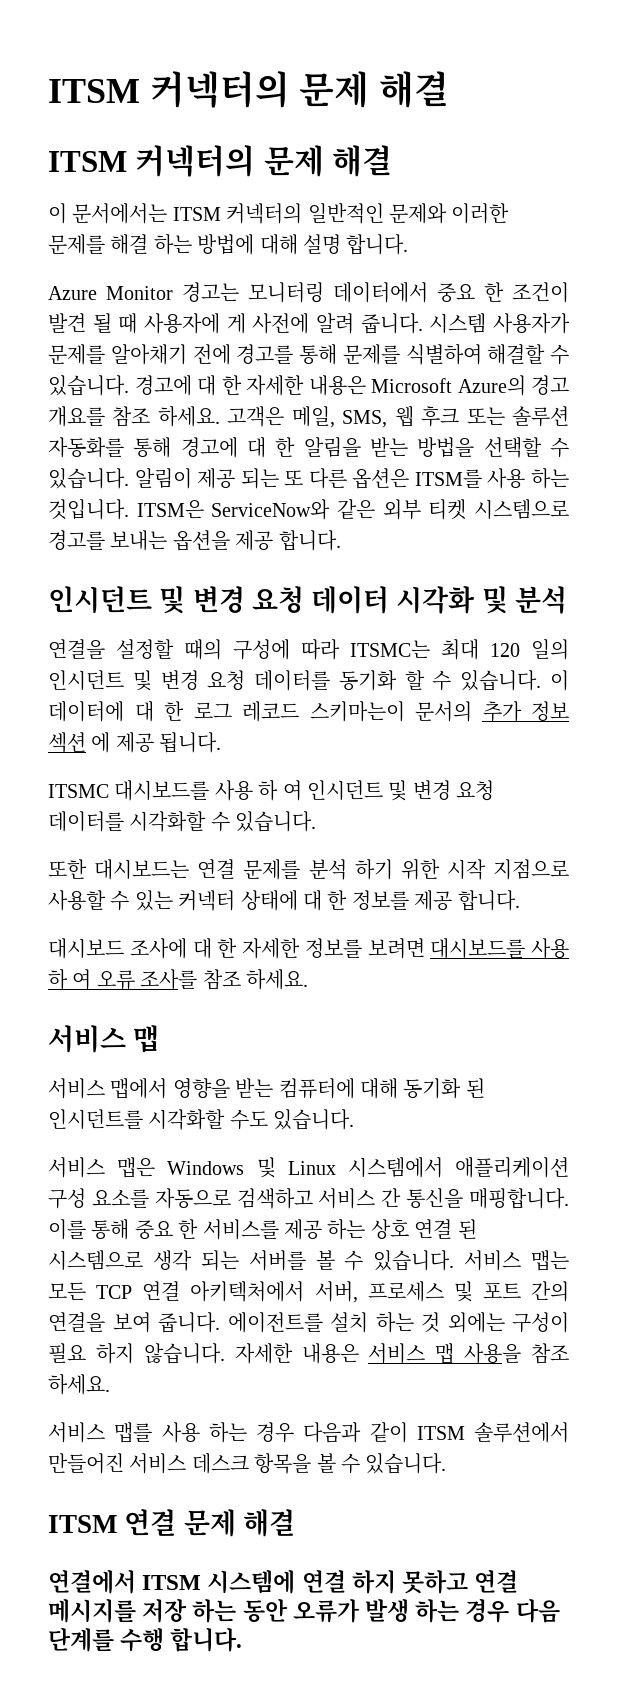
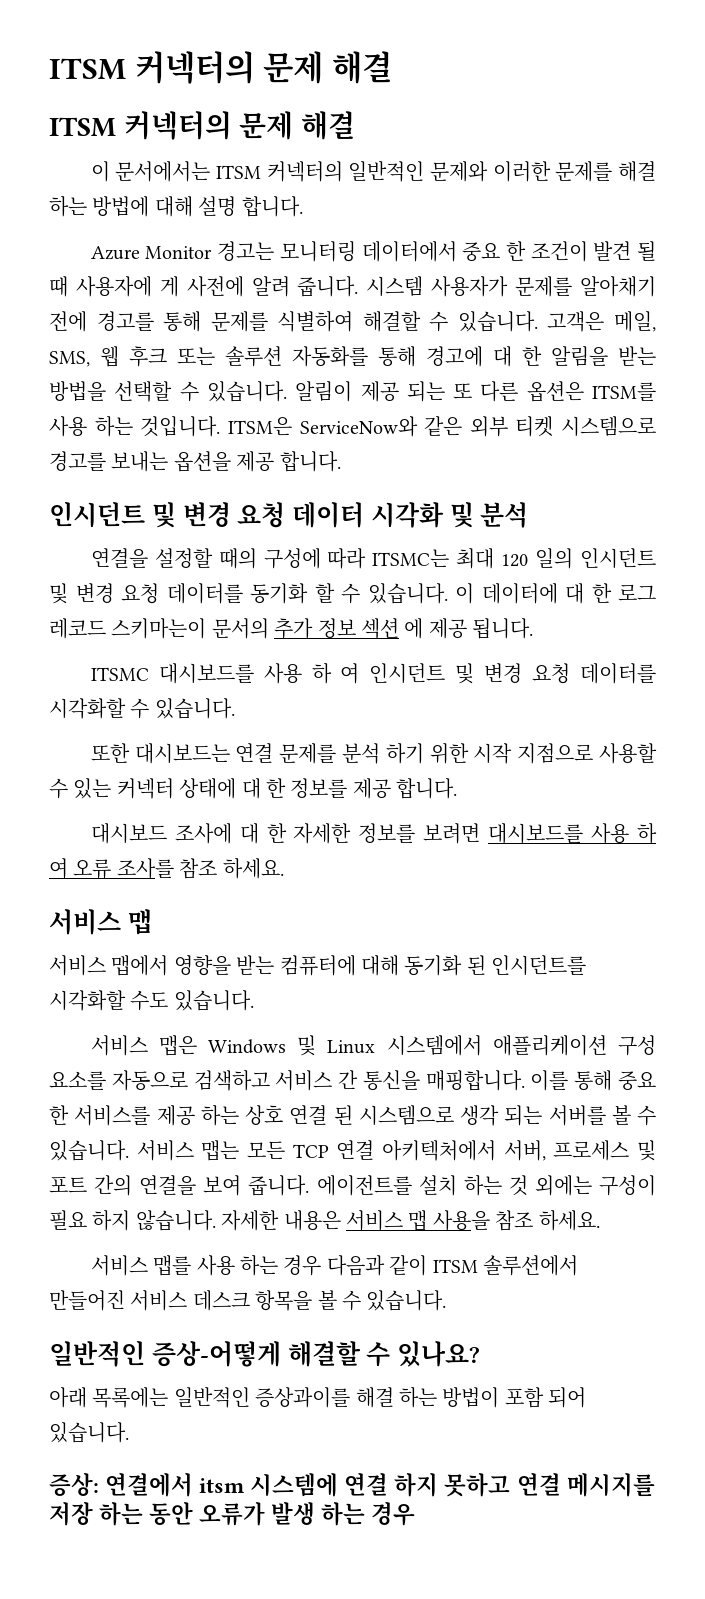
[134,375,569,396] [48,406,220,427] 경고에 대 한 자세한 내용은 Microsoft Azure의 경고 개요를 참조 하세요. -> (538, 321) none
[48,1509,295,1537] [48,1570,202,1594] ITSM 연결 문제 해결 // 연결에서 ITSM -> [49,1341,480,1367] [49,1387,587,1408] [49,1422,129,1443] [49,1473,246,1497] 일반적인 증상-어떻게 해결할 수 있나요? // 아래 목록에는 일반적인 증상과이를 해결 하는 방법이 포함 되어 있습니다. // 증상: 연결에서 itsm
[515,1599,560,1623] [48,1628,243,1652] 다음 단계를 수행 합니다. -> (416, 1514) none

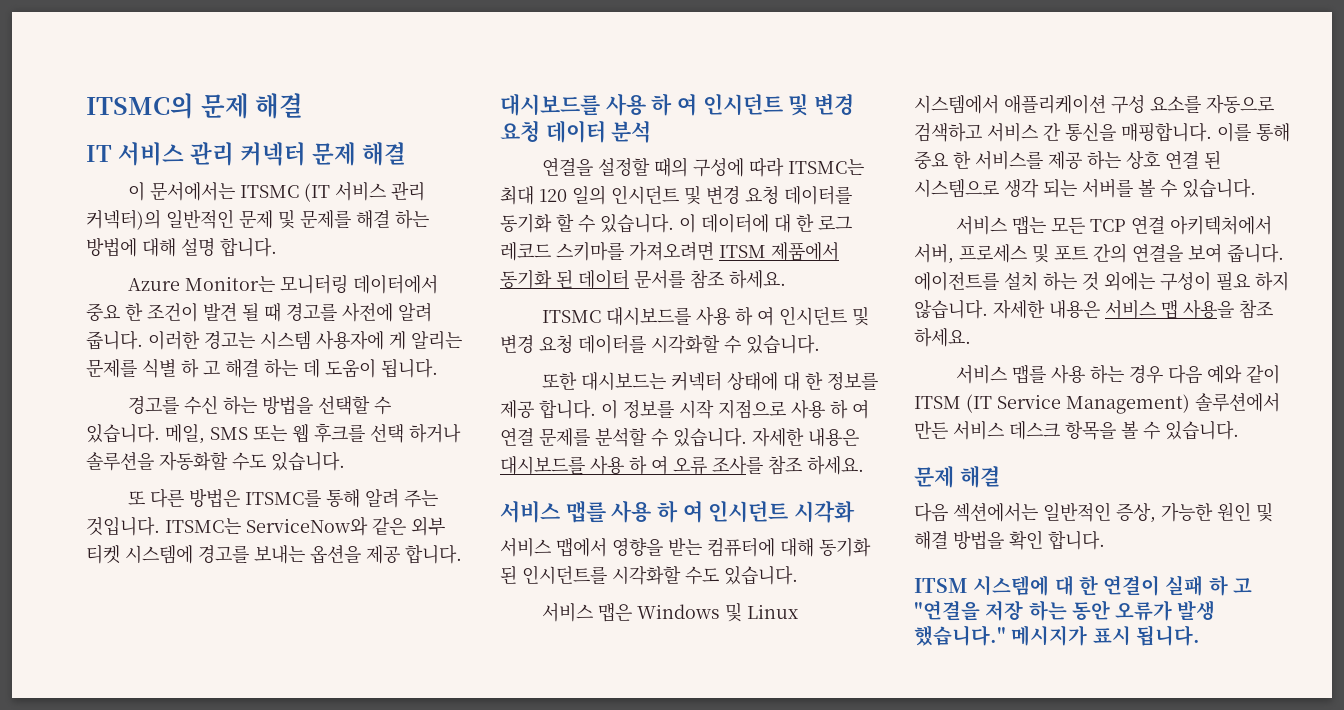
[49,51,392,84] [49,111,232,140] ITSM 커넥터의 문제 해결 // ITSM 커넥터의 -> [86,93,304,119] [86,142,307,166] ITSMC의 문제 해결 // IT 서비스 관리 커넥터
[216,161,551,182] ITSM 커넥터의 일반적인 문제와 이러한 -> [240,182,426,202] [86,209,295,230] ITSMC (IT 서비스 관리 커넥터)의 일반적인 문제 및
[145,241,275,261] Monitor 경고는 -> [185,276,276,292] Monitor는
[75,276,179,297] 사용자에 게 -> [286,303,337,322] 경고를
[366,276,657,297] [49,311,656,332] [49,346,656,367] [49,381,656,402] [49,416,292,437] 시스템 사용자가 문제를 알아채기 전에 경고를 통해 문제를 식별하여 해결할 수 있습니다. 고객은 메일, SMS, 웹 후크 또는 솔루션 자동화를 통해 경고에 대 한 알림을 받는 방법을 선택할 수 있습니다. 알림이 제공 되는 또 다른 옵션은 ITSM를 사용 하는 것입니다. ITSM은 -> [148,330,462,350] [86,358,438,378] [128,395,392,415] [86,423,461,444] [86,451,345,471] [128,488,439,508] [86,516,241,536] 이러한 경고는 시스템 사용자에 게 알리는 문제를 식별 하 고 해결 하는 데 도움이 됩니다. // 경고를 수신 하는 방법을 선택할 수 있습니다. 메일, SMS 또는 웹 후크를 선택 하거나 솔루션을 자동화할 수도 있습니다. // 또 다른 방법은 ITSMC를 통해 알려 주는 것입니다. ITSMC는
[561,416,656,436] 시스템으로 -> [125,545,193,564] 시스템에
(341, 461) none -> [500,93,698,116] 대시보드를 사용 하 여
[370,502,474,528] 시각화 및 -> (606, 131) none
[111,618,534,639] 스키마는이 문서의 추가 정보 섹션 에 제공 됩니다. -> [556,242,839,261] [500,269,786,289] 스키마를 가져오려면 ITSM 제품에서 동기화 된 데이터 문서를 참조 하세요.
[235,743,657,764] [49,778,112,799] 연결 문제를 분석 하기 위한 시작 지점으로 사용할 수 있는 -> (667, 381) none
[90,823,481,844] // 대시보드 조사에 대 한 자세한 정보를 보려면 -> [601,399,869,419] [500,427,859,447] 이 정보를 시작 지점으로 사용 하 여 연결 문제를 분석할 수 있습니다. 자세한 내용은
[127,909,152,935] 맵 -> [565,500,856,523] 맵를 사용 하 여 인시던트 시각화
(129, 1150) none -> (1256, 188) //
[326,1255,578,1276] [49,1290,125,1311] 다음과 같이 ITSM 솔루션에서 만들어진 -> [1168,364,1281,384] [914,393,1280,414] [914,421,948,439] 다음 예와 같이 ITSM (IT Service Management) 솔루션에서 만든
[49,1341,480,1367] [49,1387,587,1408] [49,1422,129,1443] [49,1473,655,1497] 일반적인 증상-어떻게 해결할 수 있나요? // 아래 목록에는 일반적인 증상과이를 해결 하는 방법이 포함 되어 있습니다. // 증상: 연결에서 itsm 시스템에 연결 하지 못하고 연결 메시지를 -> [914,465,1000,488] [914,502,1273,523] [914,530,1105,550] [914,575,1252,596] [914,600,980,621] 문제 해결 // 다음 섹션에서는 일반적인 증상, 가능한 원인 및 해결 방법을 확인 합니다. // ITSM 시스템에 대 한 연결이 실패 하 고 "연결을
[321,1502,416,1526] 하는 경우 -> [914,625,1200,646] 했습니다." 메시지가 표시 됩니다.

